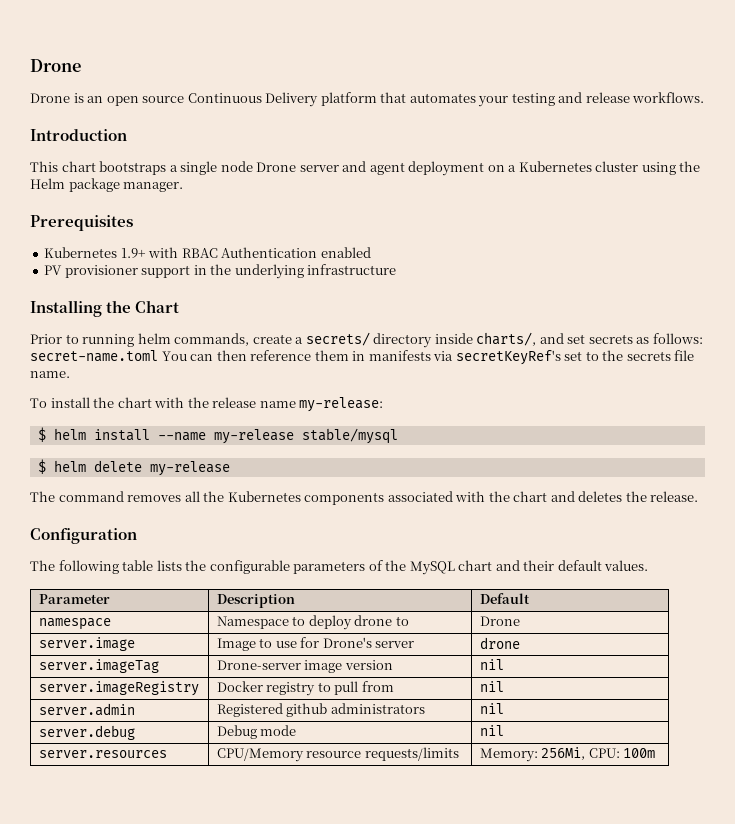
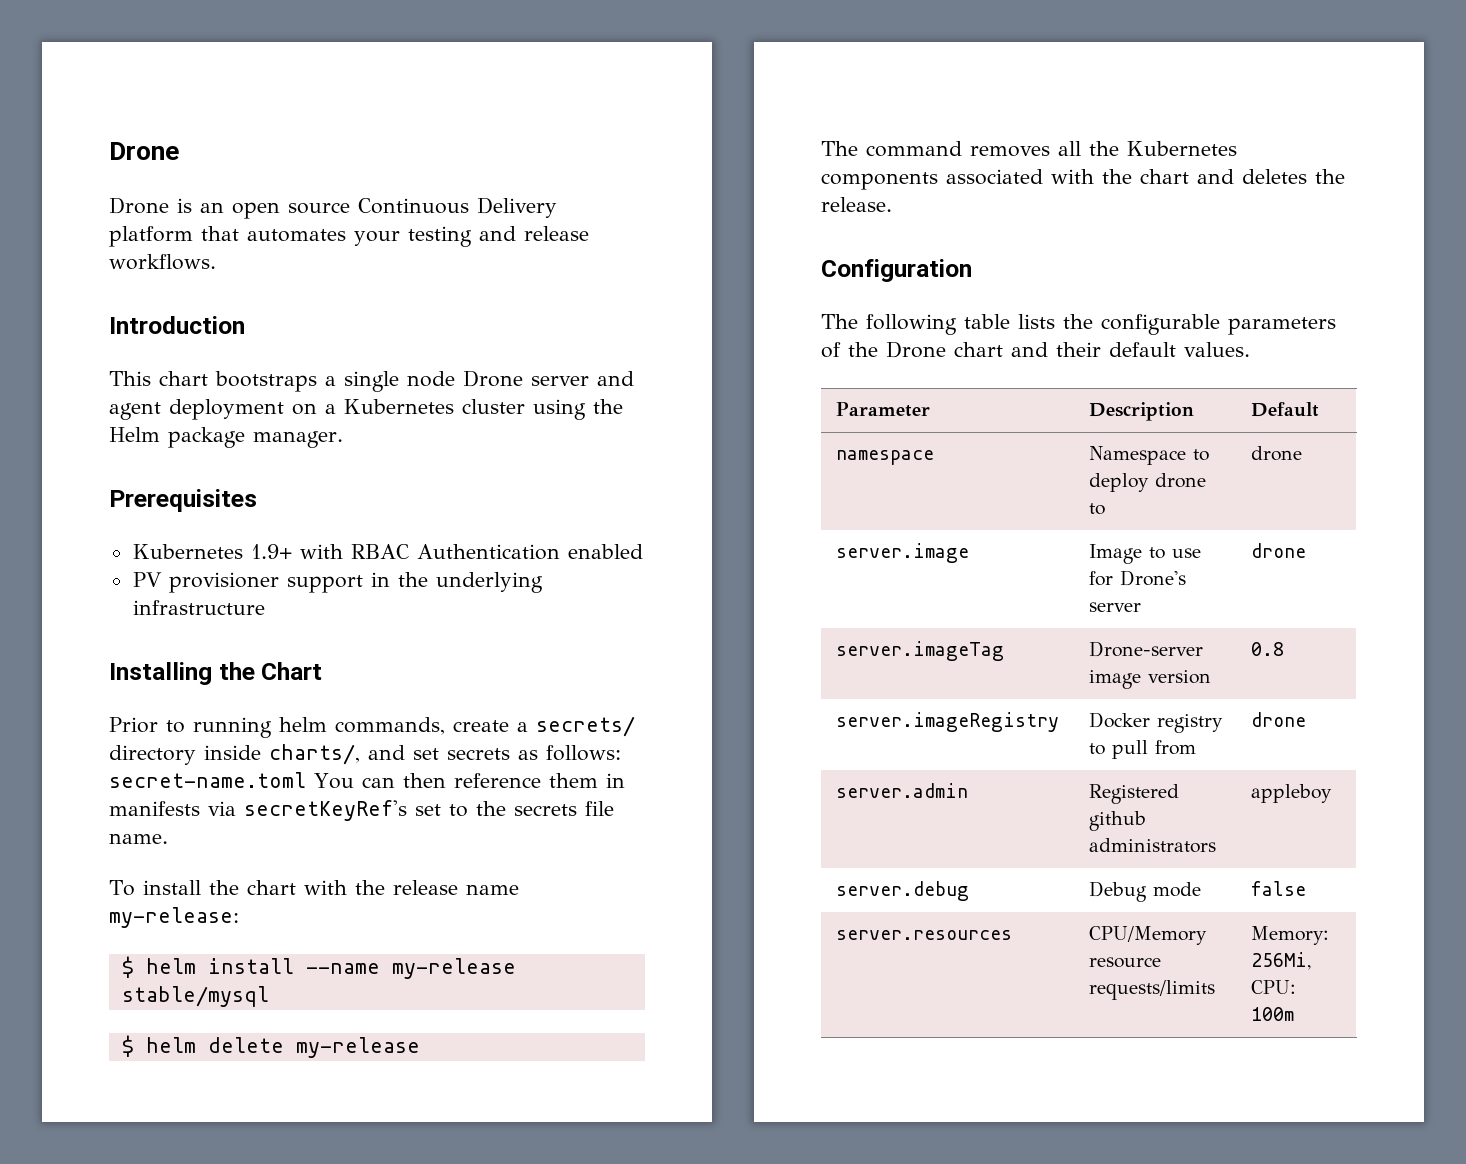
[409,561,455,575] MySQL -> [886,341,946,358] Drone
[479,616,520,626] Drone -> [1250,446,1302,461] drone
[479,659,504,670] nil -> [1250,642,1284,656] 0.8
[479,681,504,692] nil -> [1250,712,1306,727] drone
[479,703,504,714] nil -> [1250,784,1332,803] appleboy
[479,725,504,736] nil -> [1250,881,1306,896] false

